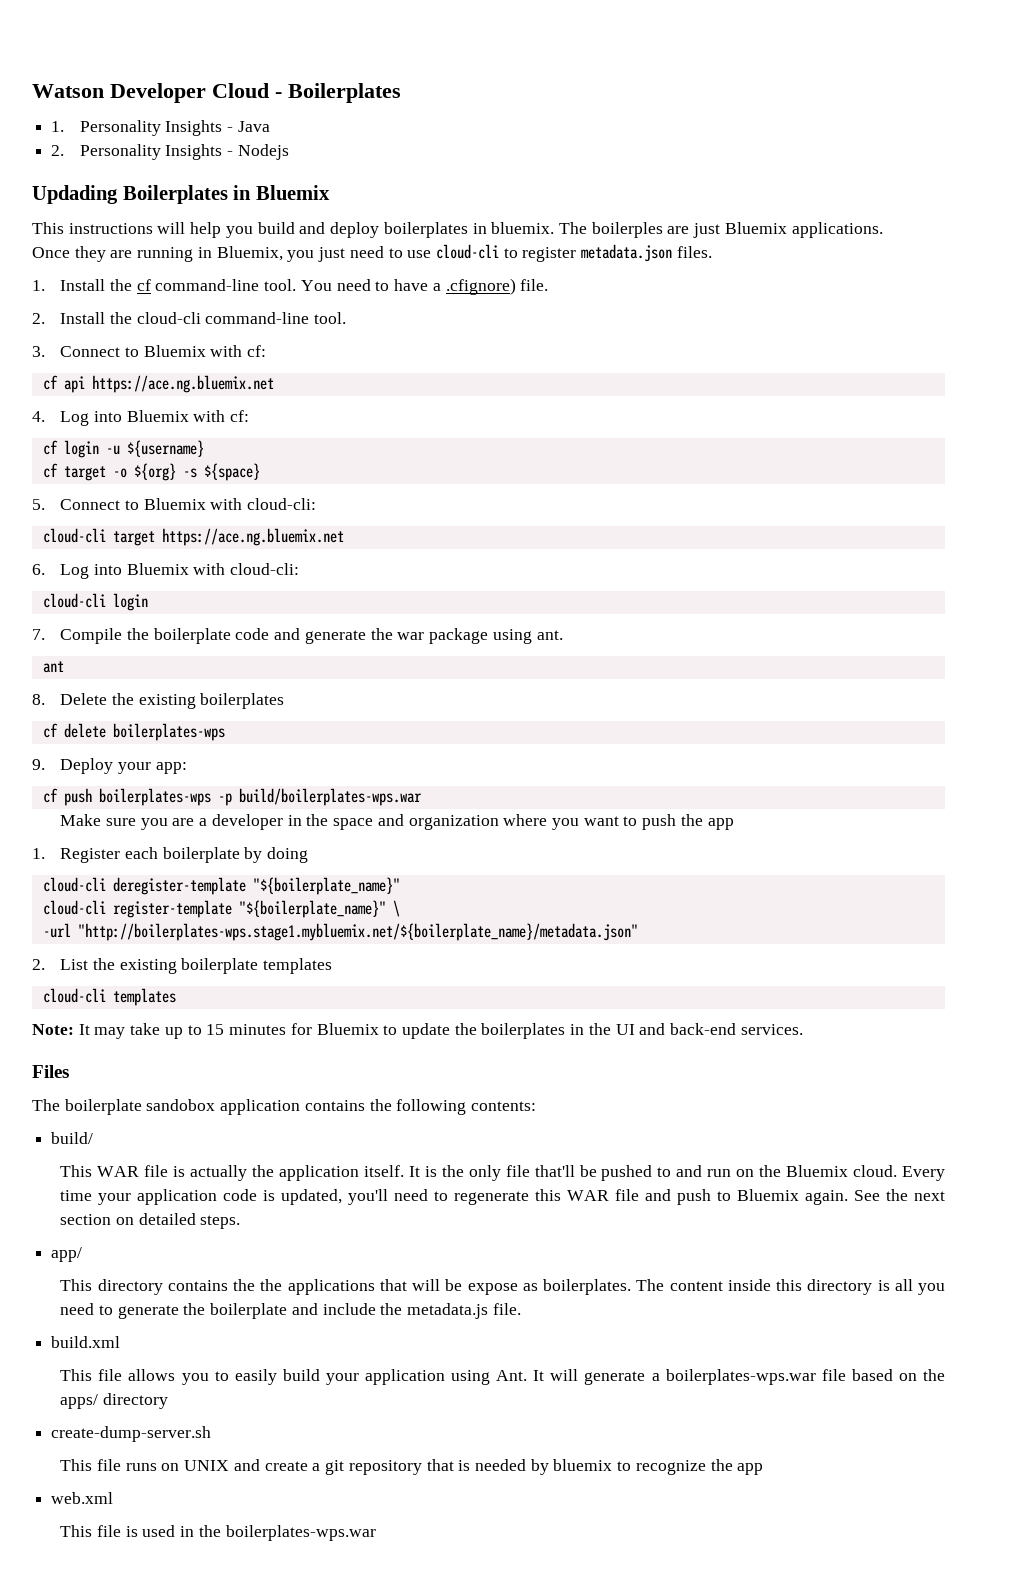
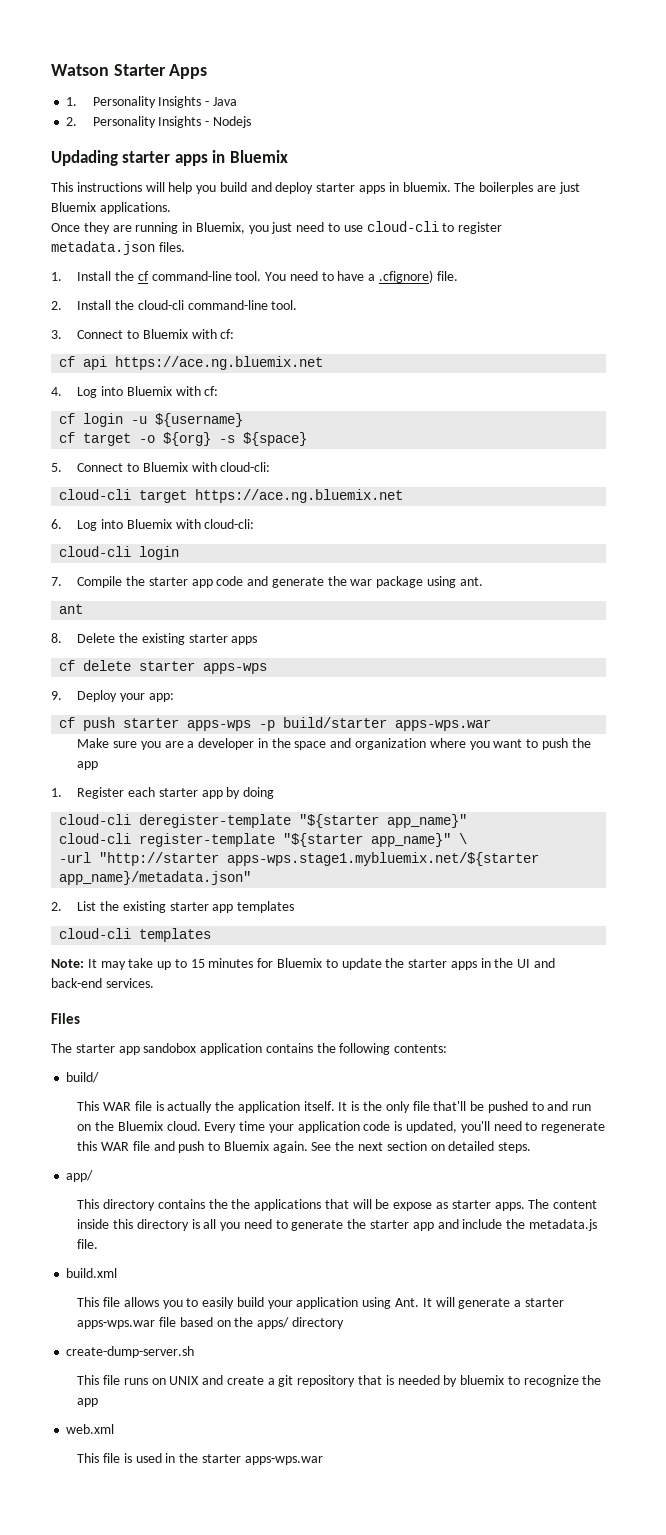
[110,83,401,103] Developer Cloud - Boilerplates -> [113,64,208,79] Starter Apps
[122,185,228,204] Boilerplates -> [122,151,208,166] starter apps
[383,222,468,238] boilerplates -> [316,183,386,194] starter apps
[153,628,231,644] boilerplate -> [148,577,213,588] starter app
[200,693,285,709] boilerplates -> [188,634,258,645] starter apps
[112,723,225,741] boilerplates-wps -> [139,661,268,674] starter apps-wps
[98,788,422,806] boilerplates-wps -p build/boilerplates-wps.war -> [123,717,492,731] starter apps-wps -p build/starter apps-wps.war
[162,847,240,863] boilerplate -> [158,788,223,799] starter app
[252,877,400,895] "${boilerplate_name}" -> [299,814,468,828] "${starter app_name}"
[238,900,386,918] "${boilerplate_name}" -> [283,833,452,847] "${starter app_name}"
[77,923,638,941] "http://boilerplates-wps.stage1.mybluemix.net/${boilerplate_name}/metadata.json" -> [99,852,540,866] [59,871,252,885] "http://starter apps-wps.stage1.mybluemix.net/${starter app_name}/metadata.json"
[181,958,259,974] boilerplate -> [169,902,234,913] starter app
[481,1023,566,1039] boilerplates -> [408,959,477,970] starter apps
[64,1099,142,1115] boilerplate -> [75,1044,140,1055] starter app
[543,1279,632,1295] boilerplates. -> [451,1200,525,1211] starter apps.
[210,1303,288,1319] boilerplate -> [370,1220,434,1231] starter app
[665,1369,816,1385] boilerplates-wps.war -> [524,1298,564,1307] [77,1320,156,1329] starter apps-wps.war
[225,1525,376,1541] boilerplates-wps.war -> [201,1454,323,1465] starter apps-wps.war

